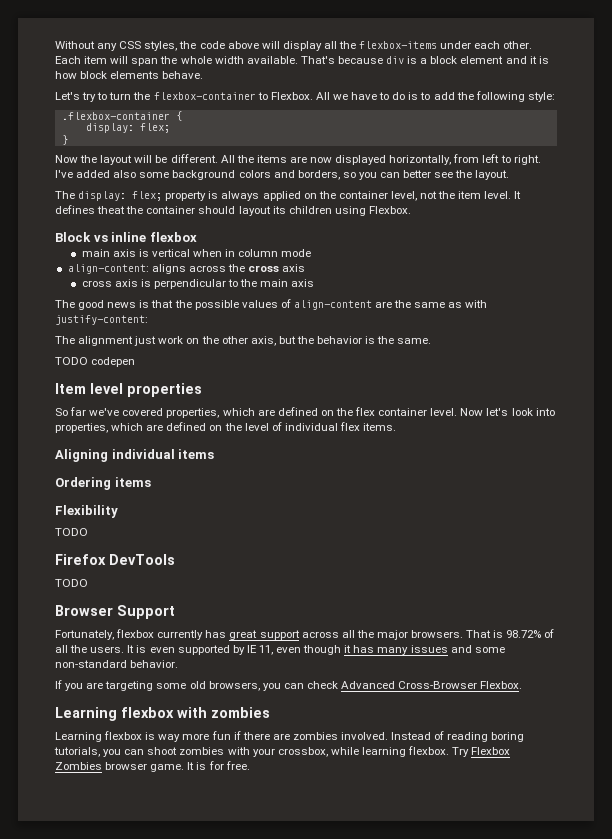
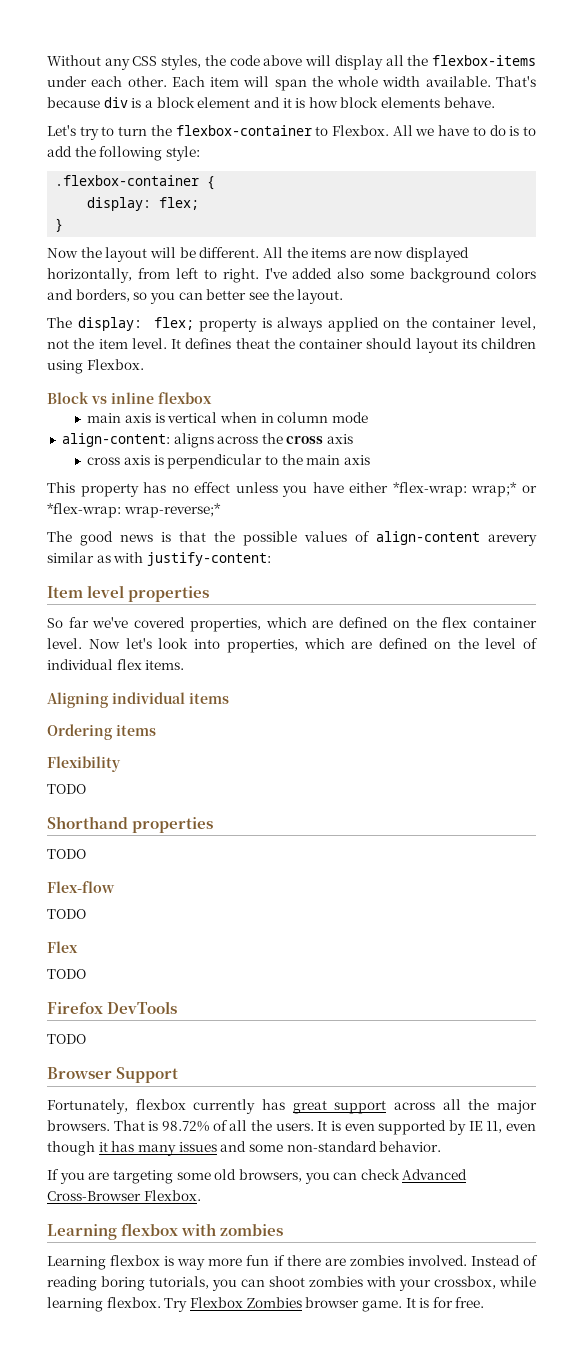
(315, 283) none -> [47,482,537,497] [47,503,221,518] // This property has no effect unless you have either *flex-wrap: wrap;* or *flex-wrap: wrap-reverse;*
[375,300,446,308] are the same -> [488,534,537,546] [47,552,94,563] arevery similar
[55,336,432,346] [55,357,136,367] // The alignment just work on the other axis, but the behavior is the same. // TODO codepen -> (271, 559) none
(88, 532) none -> [47,816,214,833] [47,849,86,859] [47,881,115,893] [47,909,86,919] [47,941,78,953] [47,969,86,979] // Shorthand properties // TODO // Flex-flow // TODO // Flex // TODO

